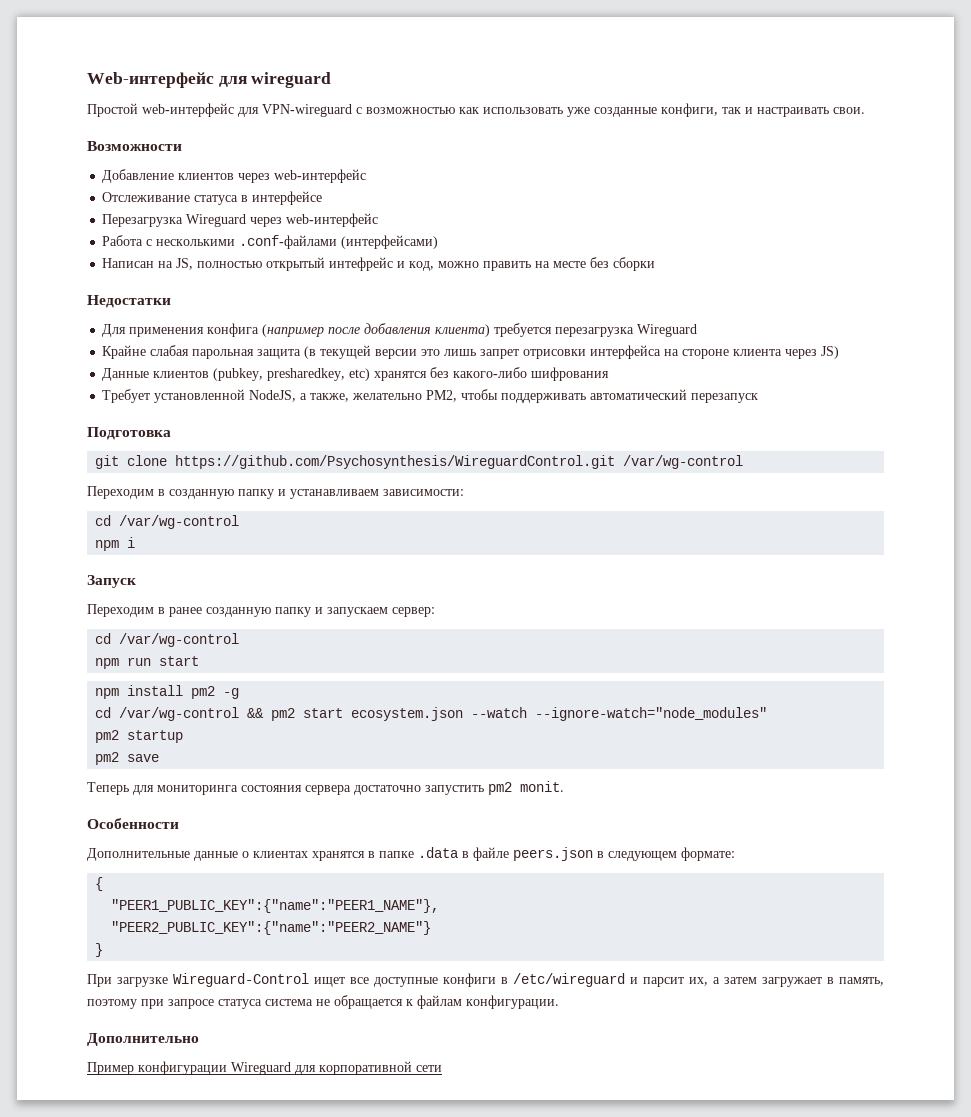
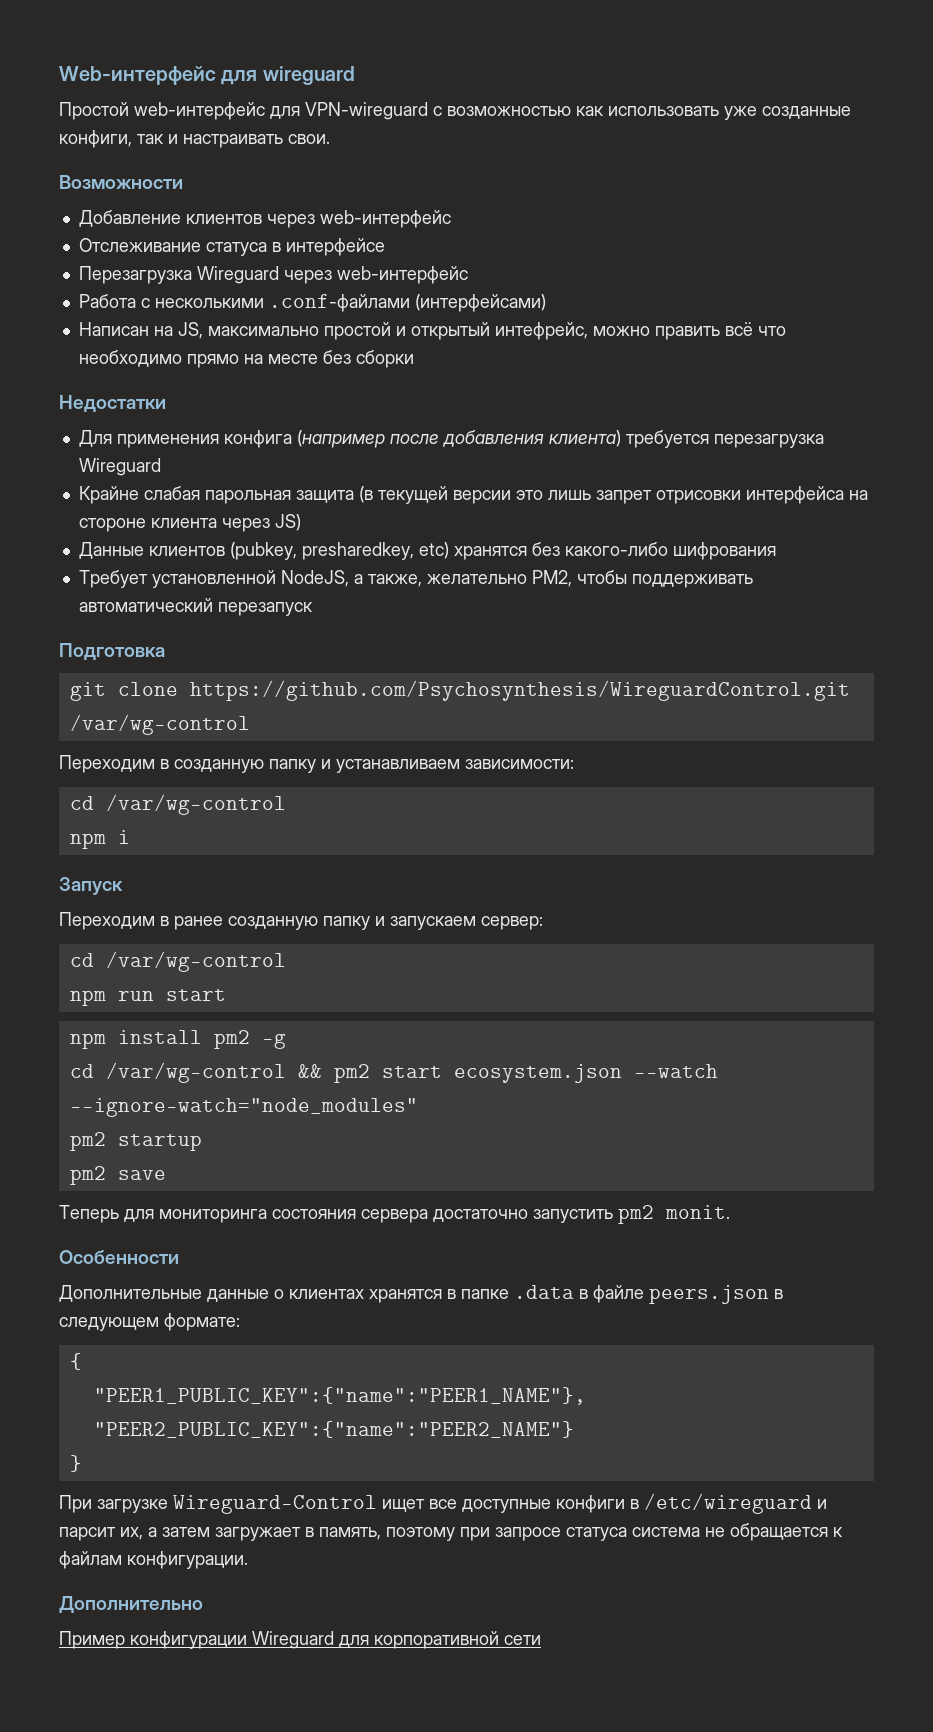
[197,257,532,271] полностью открытый интефрейс и код, можно править -> [207,322,786,340] [78,350,239,368] максимально простой и открытый интефрейс, можно править всё что необходимо прямо

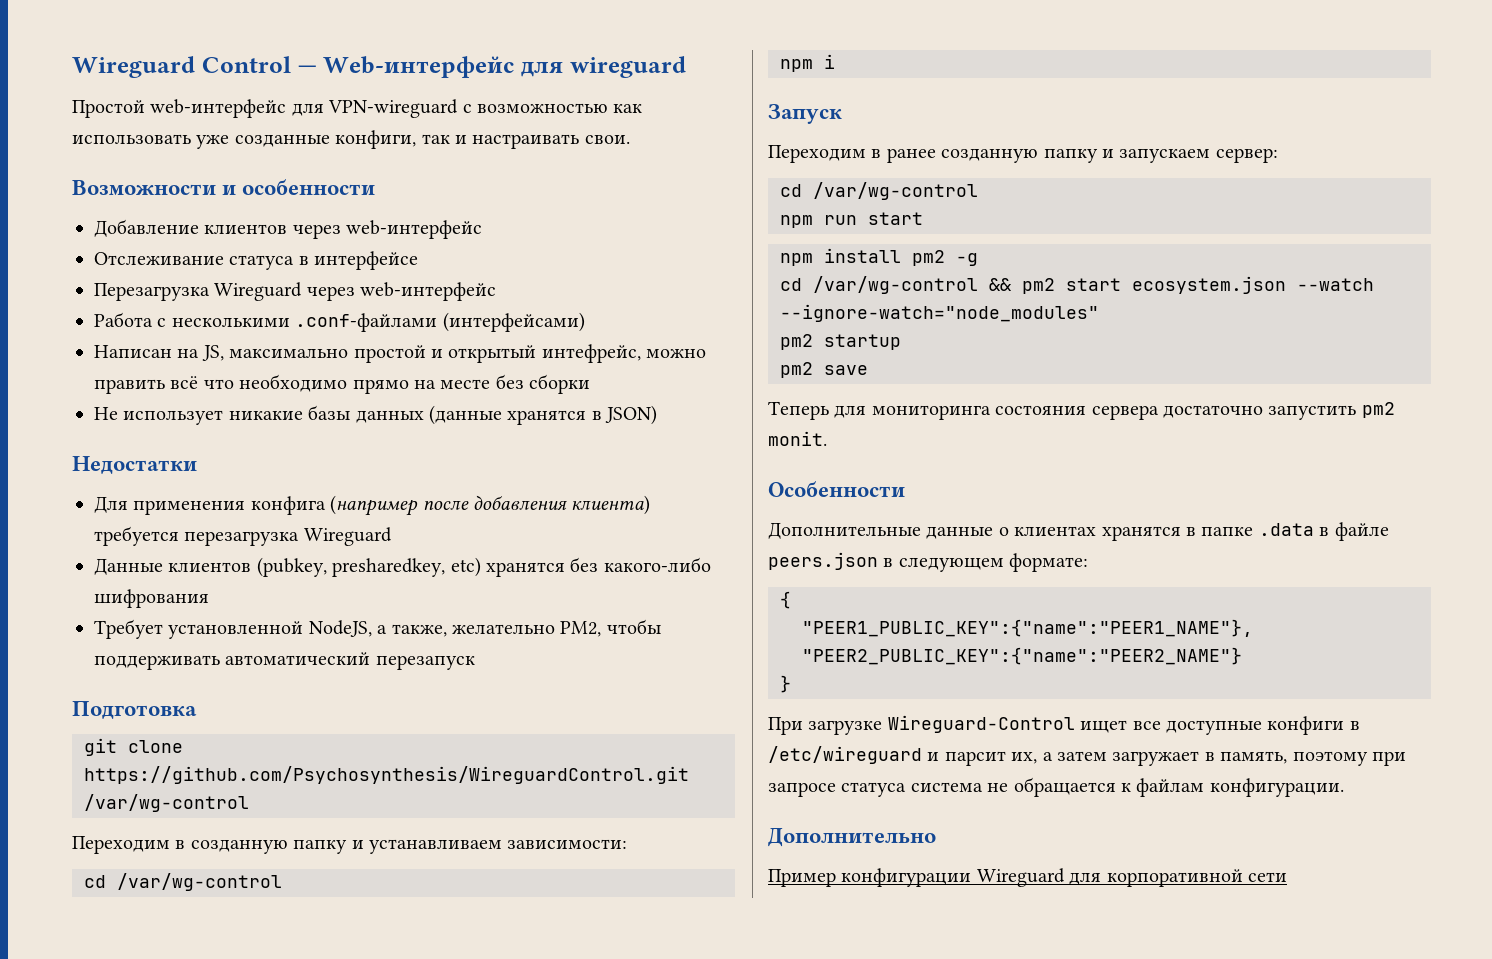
(59, 75) none -> [72,56,317,78] Wireguard Control —
(183, 182) none -> [222,179,376,195] и особенности
(414, 359) none -> [94,405,658,425] // Не использует никакие базы данных (данные хранятся в JSON)
[78,486,868,504] [78,514,301,532] // Крайне слабая парольная защита (в текущей версии это лишь запрет отрисовки интерфейса на стороне клиента через JS) -> (392, 536) none

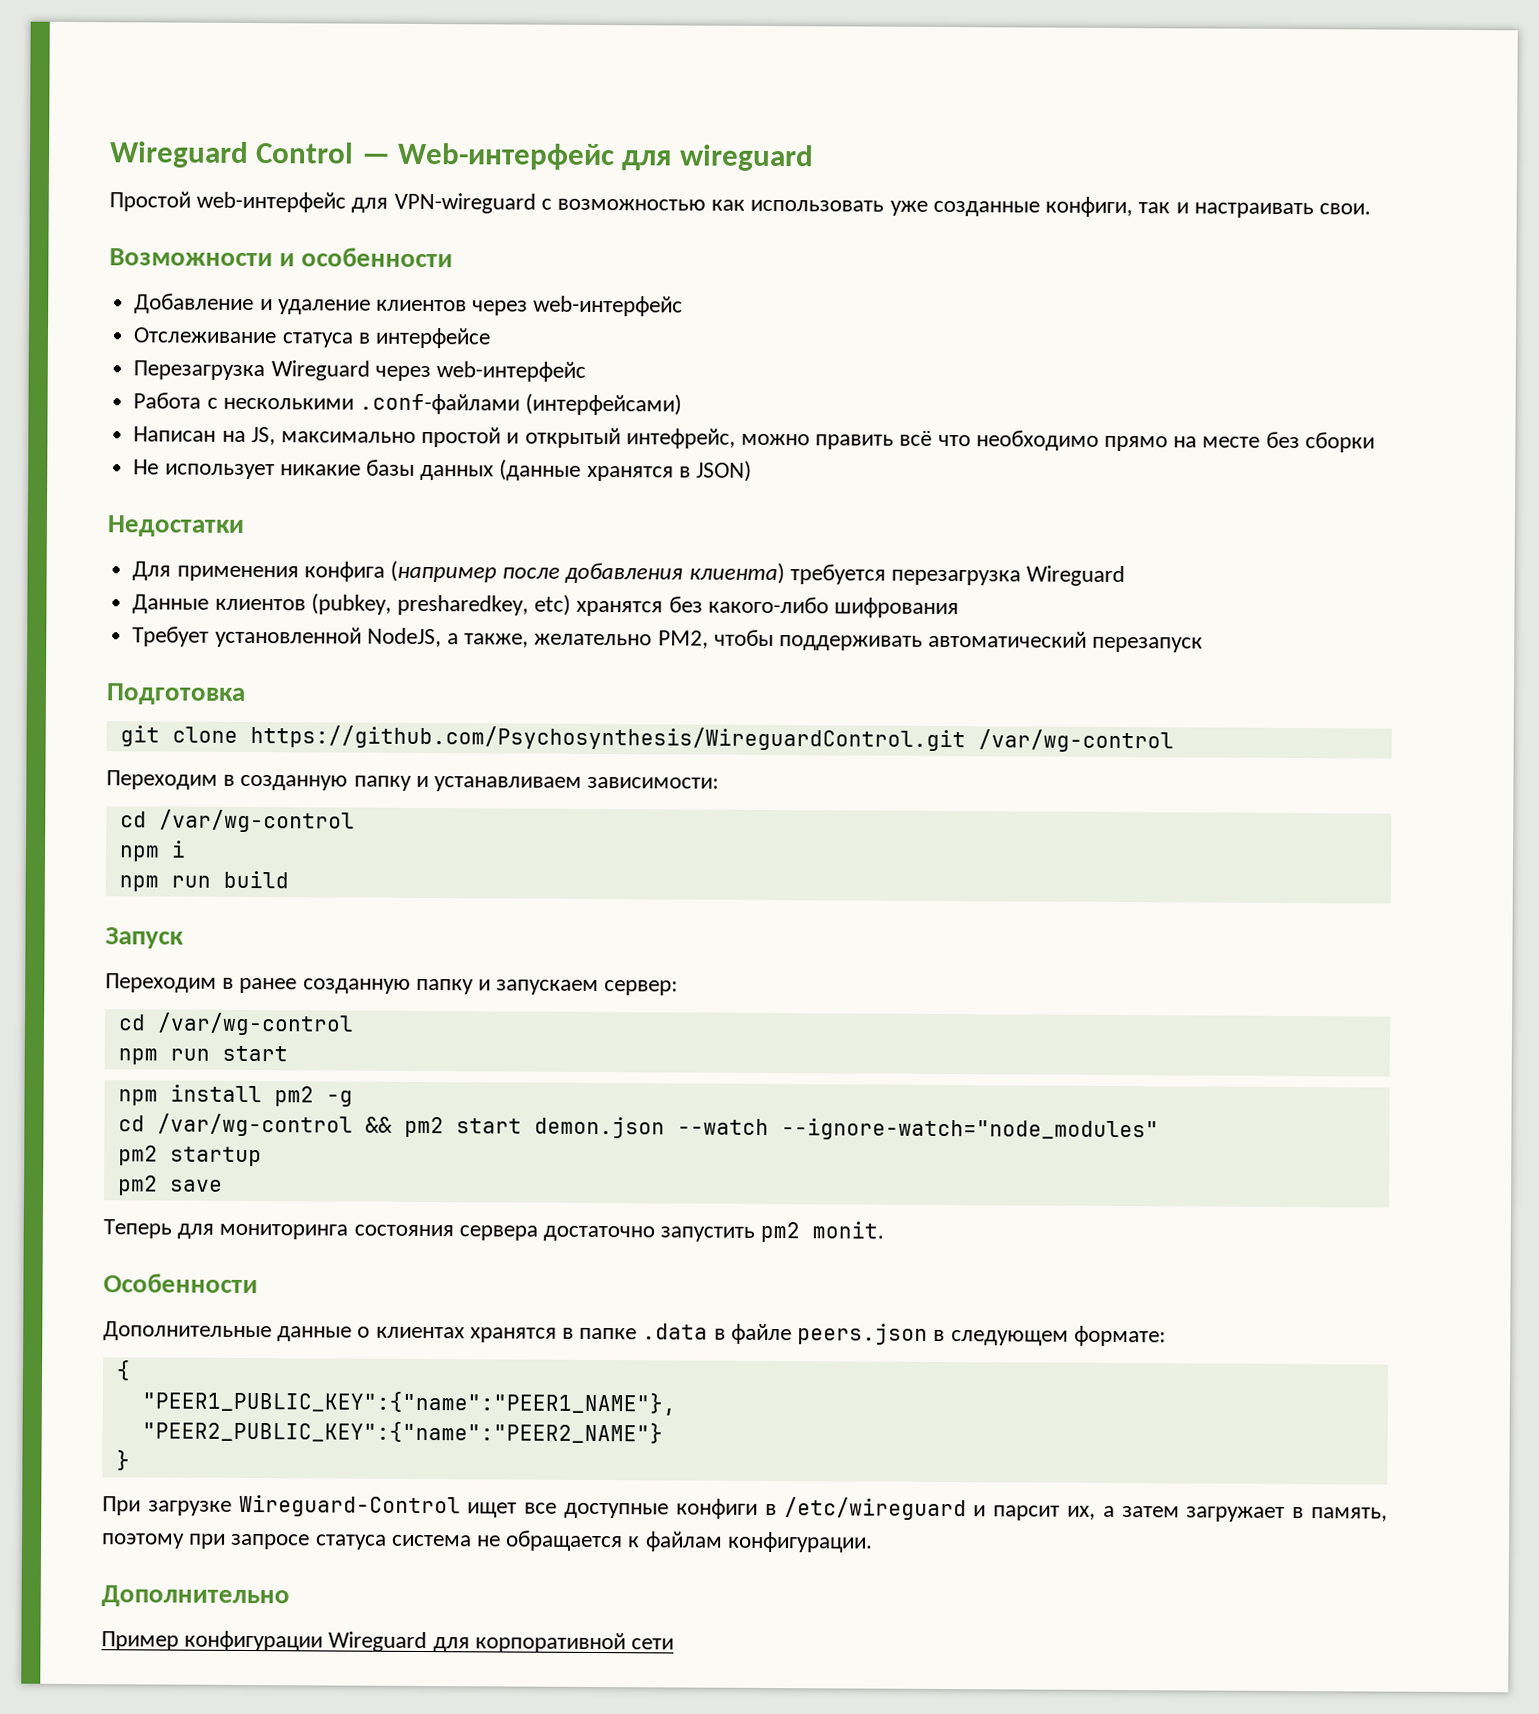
(199, 228) none -> [259,299,371,315] и удаление
(835, 61) none -> [118,870,289,892] // npm run build
[1132,276,1286,294] ecosystem.json -> [533,1116,665,1139] demon.json

